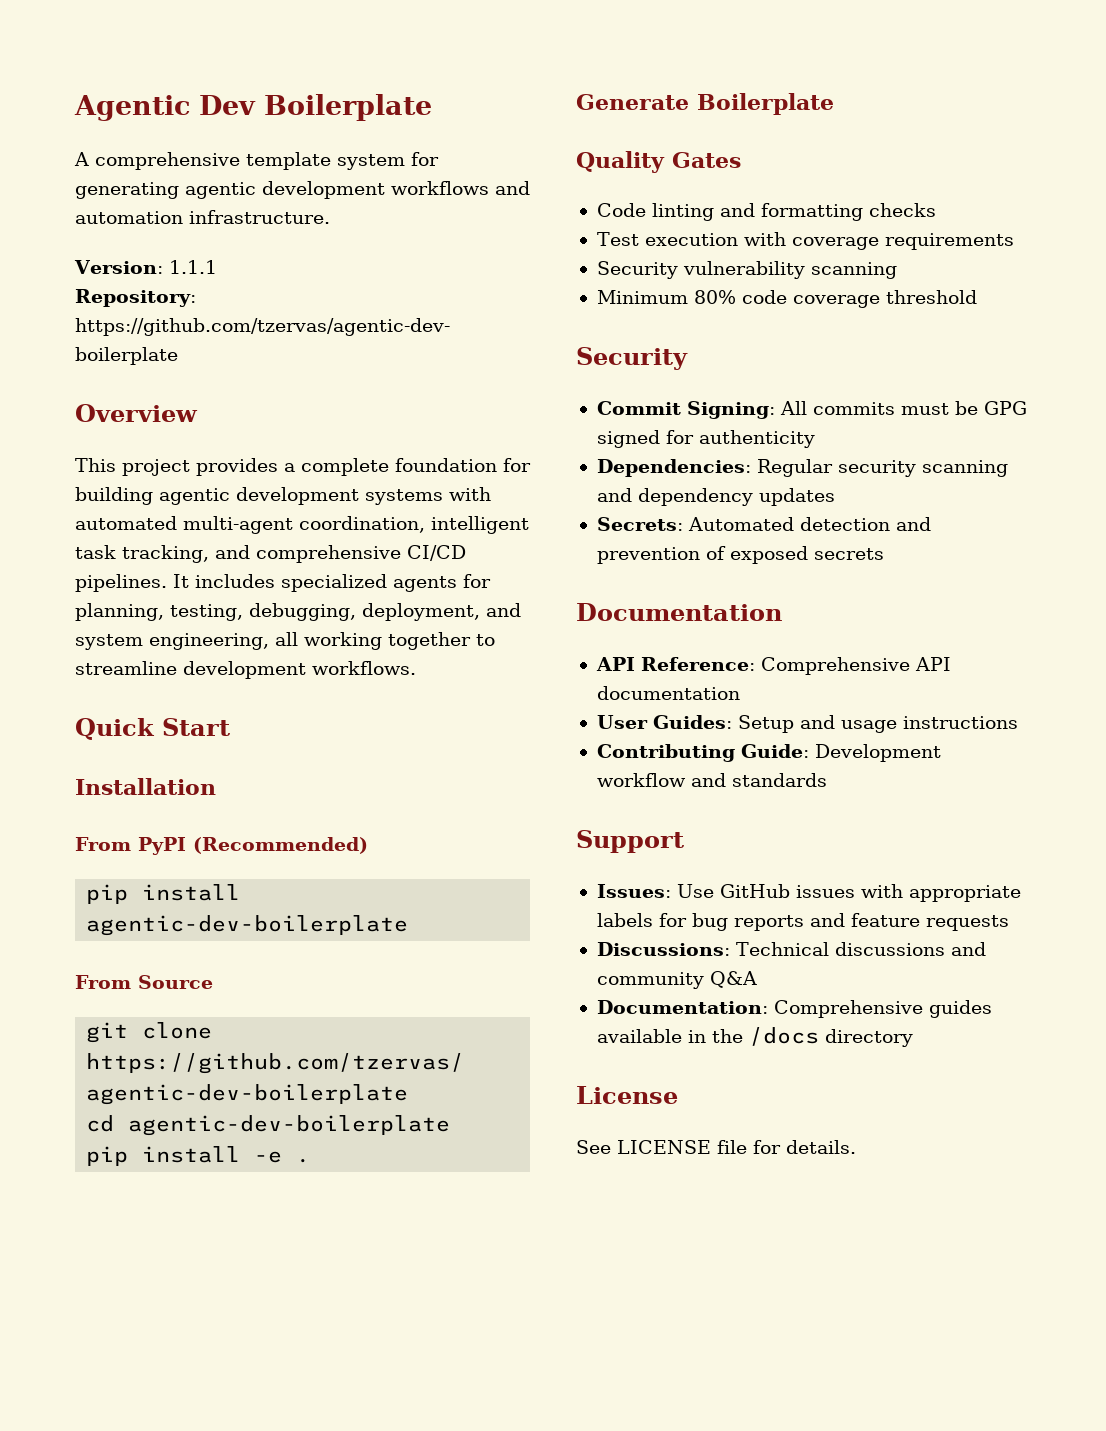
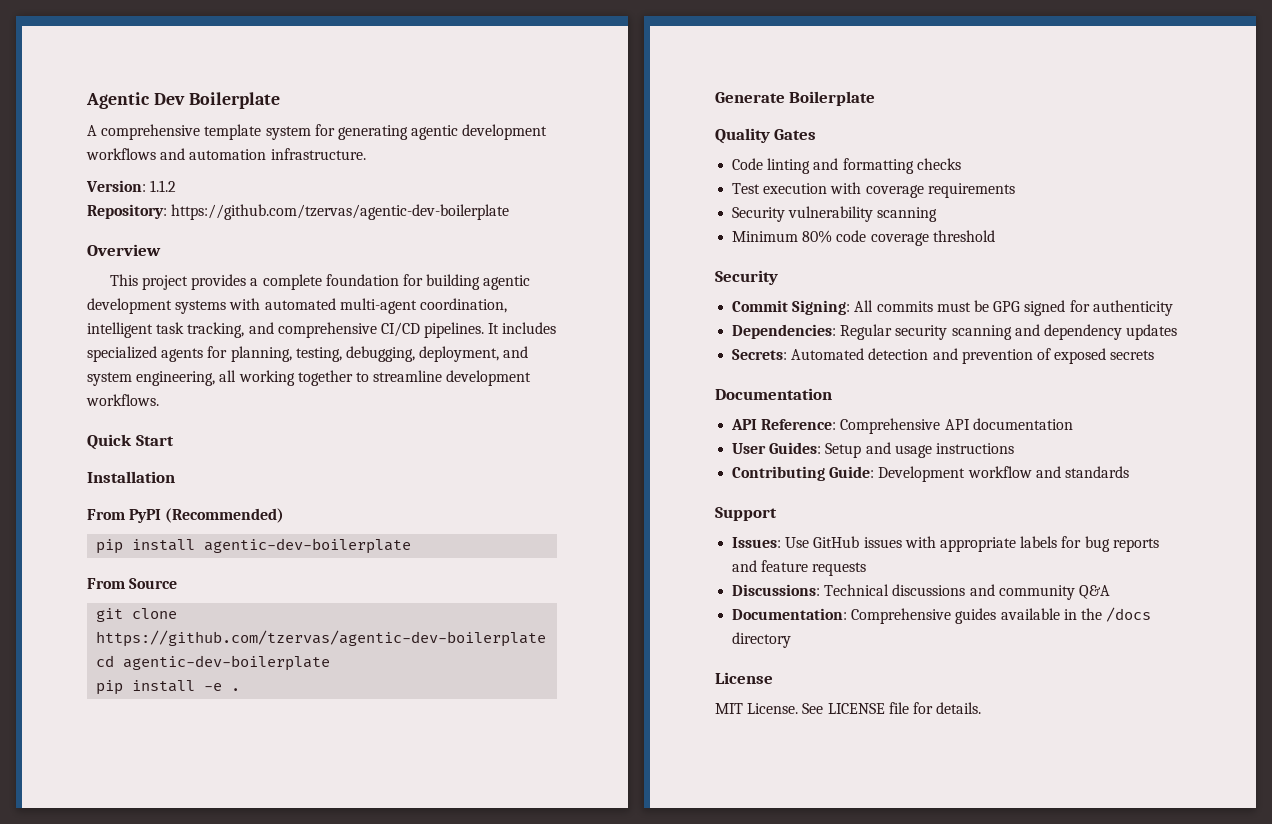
[168,260,217,274] 1.1.1 -> [150,180,177,192] 1.1.2
(678, 1095) none -> [715,703,799,714] MIT License.

